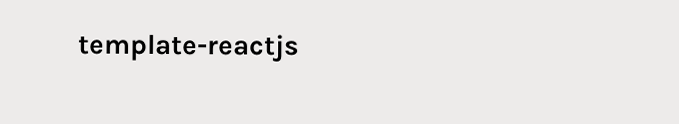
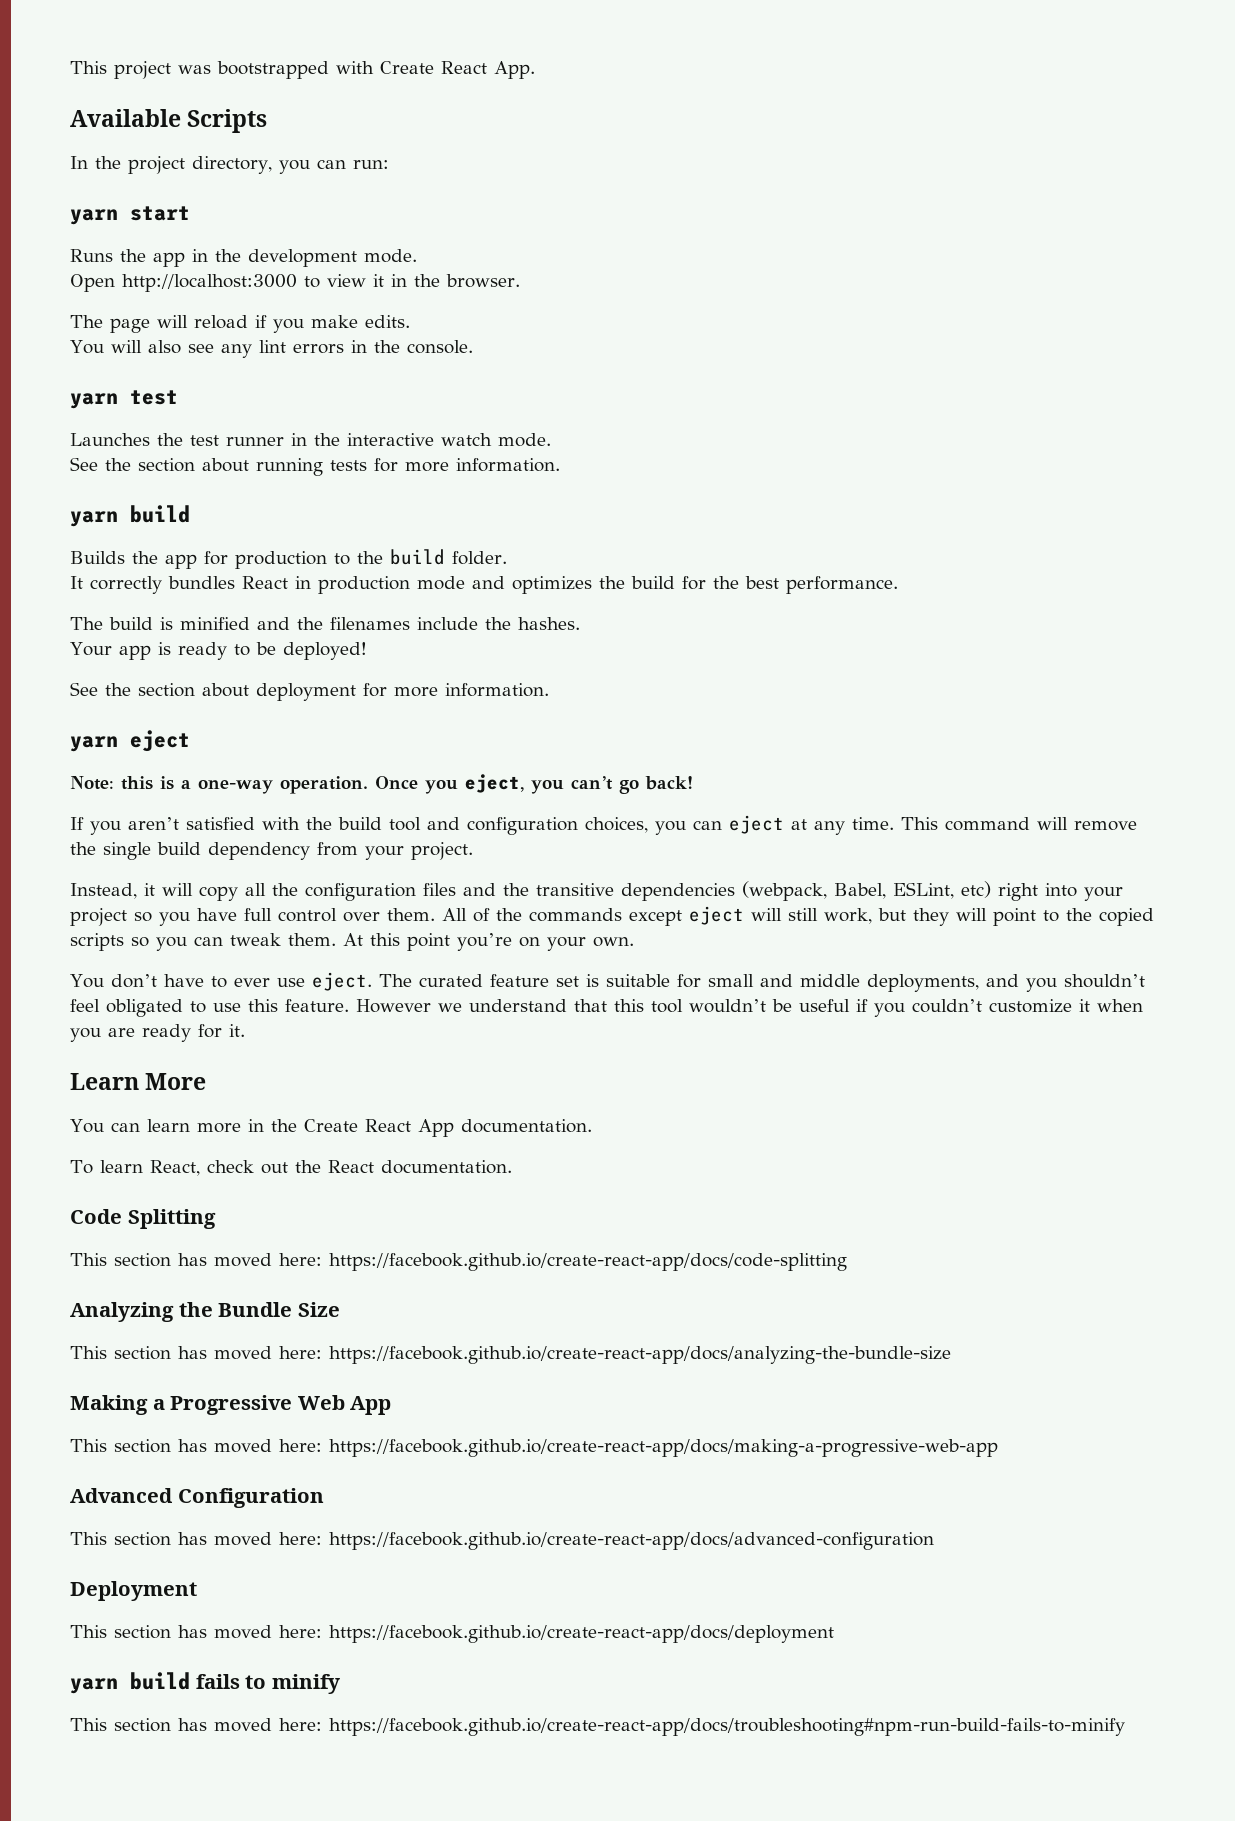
[78,33,300,62] template-reactjs -> [70,61,535,79] [70,109,268,133] [70,156,389,174] [70,206,190,225] [70,249,417,267] [70,274,520,292] [70,315,410,333] [70,340,473,358] [70,390,178,409] [70,433,551,447] [70,457,560,476] [70,505,190,527] [70,549,507,569] [70,576,898,594] [70,617,580,630] [70,642,367,660] [70,682,549,701] [70,730,190,752] [70,774,693,794] [70,815,1137,835] [70,842,473,860] [70,881,1123,901] [70,906,1154,926] [70,933,634,951] [70,972,1145,992] [70,999,1143,1017] [70,1024,245,1042] [70,1073,207,1090] [70,1119,592,1137] [70,1160,512,1176] [70,1209,216,1229] [70,1253,847,1271] [70,1302,340,1322] [70,1346,951,1364] [70,1395,392,1415] [70,1439,998,1457] [70,1488,324,1508] [70,1532,934,1550] [70,1581,197,1601] [70,1625,834,1643] [70,1672,340,1694] [70,1718,1125,1736] This project was bootstrapped with Create React App. // Available Scripts // In the project directory, you can run: // yarn start // Runs the app in the development mode. // Open http://localhost:3000 to view it in the browser. // The page will reload if you make edits. // You will also see any lint errors in the console. // yarn test // Launches the test runner in the interactive watch mode. // See the section about running tests for more information. // yarn build // Builds the app for production to the build folder. // It correctly bundles React in production mode and optimizes the build for the best performance. // The build is minified and the filenames include the hashes. // Your app is ready to be deployed! // See the section about deployment for more information. // yarn eject // Note: this is a one-way operation. Once you eject, you can’t go back! // If you aren’t satisfied with the build tool and configuration choices, you can eject at any time. This command will remove the single build dependency from your project. // Instead, it will copy all the configuration files and the transitive dependencies (webpack, Babel, ESLint, etc) right into your project so you have full control over them. All of the commands except eject will still work, but they will point to the copied scripts so you can tweak them. At this point you’re on your own. // You don’t have to ever use eject. The curated feature set is suitable for small and middle deployments, and you shouldn’t feel obligated to use this feature. However we understand that this tool wouldn’t be useful if you couldn’t customize it when you are ready for it. // Learn More // You can learn more in the Create React App documentation. // To learn React, check out the React documentation. // Code Splitting // This section has moved here: https://facebook.github.io/create-react-app/docs/code-splitting // Analyzing the Bundle Size // This section has moved here: https://facebook.github.io/create-react-app/docs/analyzing-the-bundle-size // Making a Progressive Web App // This section has moved here: https://facebook.github.io/create-react-app/docs/making-a-progressive-web-app // Advanced Configuration // This section has moved here: https://facebook.github.io/create-react-app/docs/advanced-configuration // Deployment // This section has moved here: https://facebook.github.io/create-react-app/docs/deployment // yarn build fails to minify // This section has moved here: https://facebook.github.io/create-react-app/docs/troubleshooting#npm-run-build-fails-to-minify

